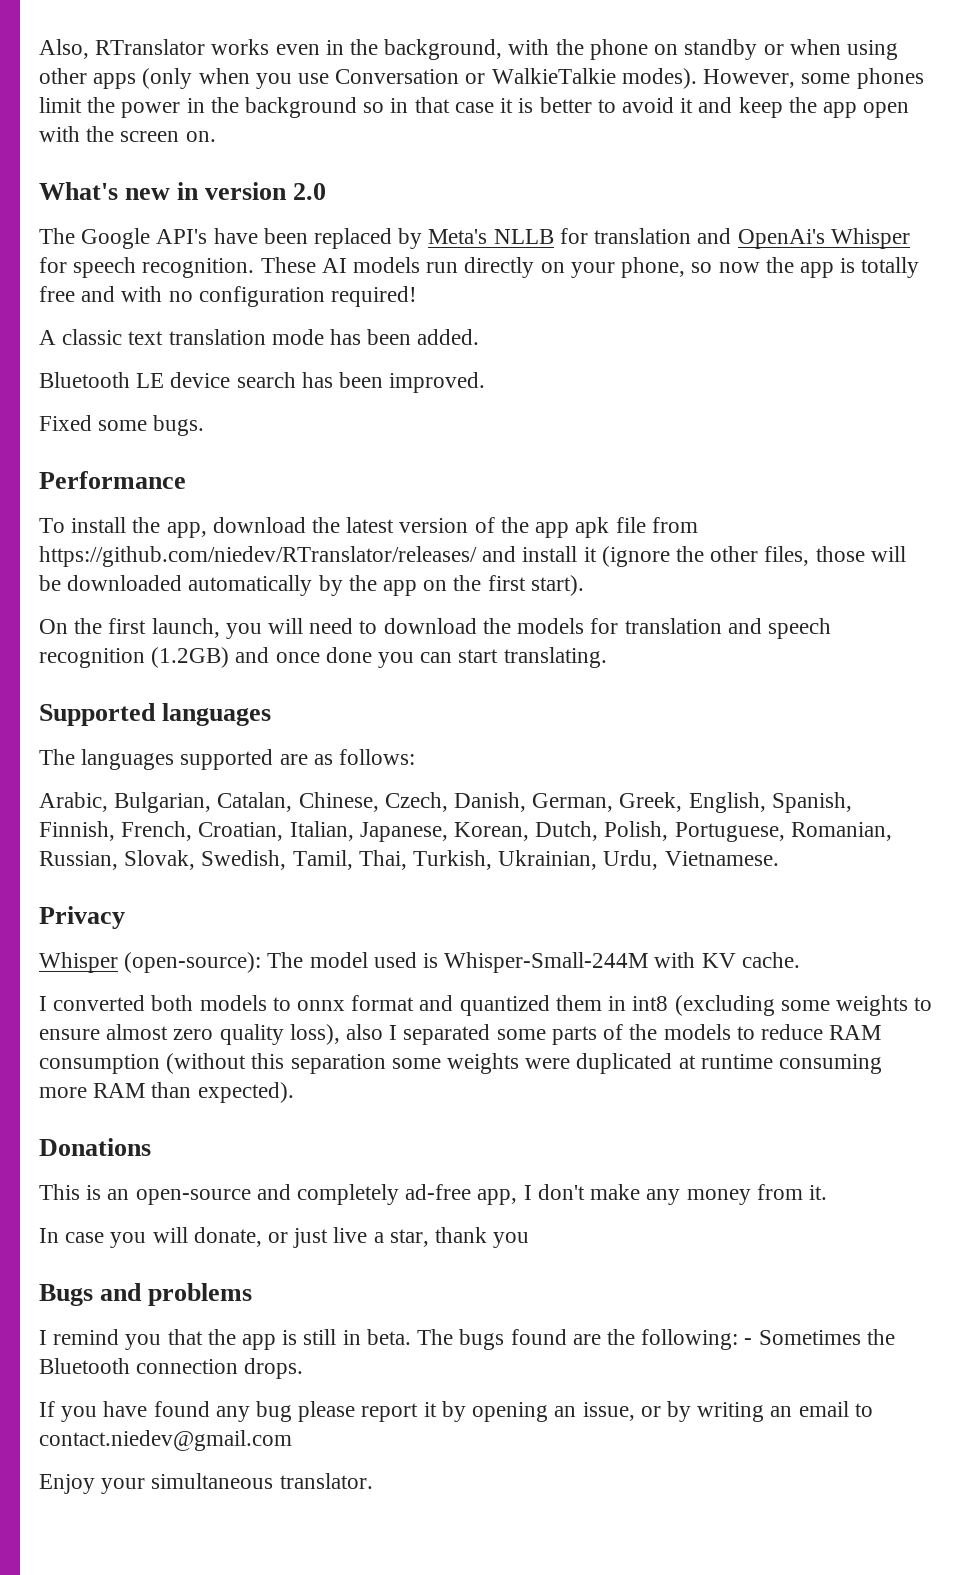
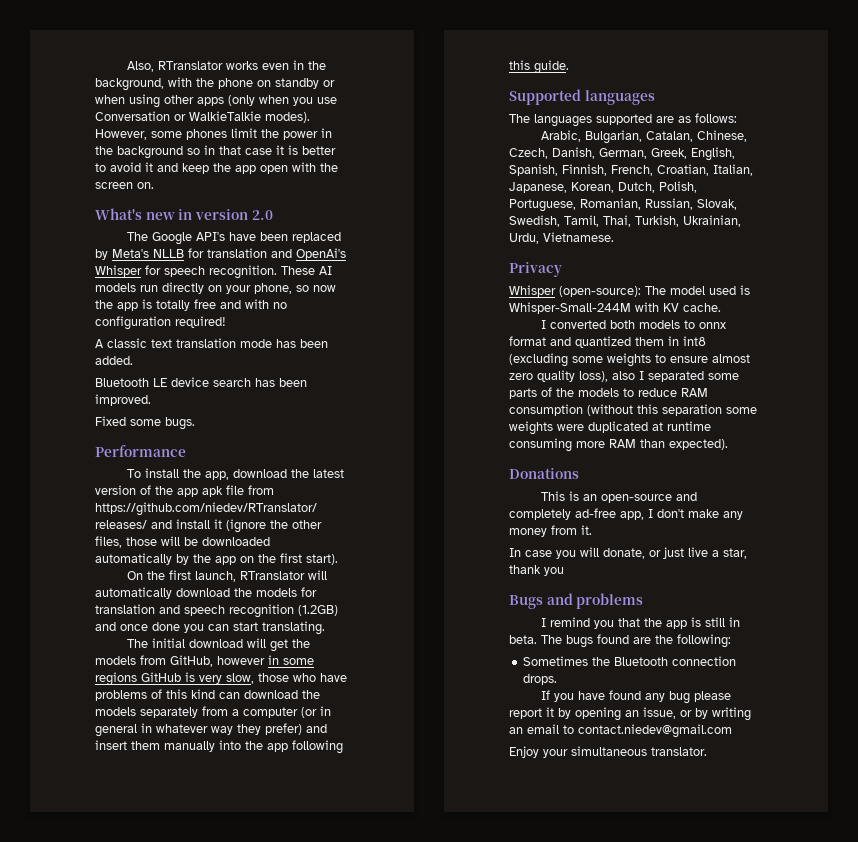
[225,618,378,639] you will need to -> [240,570,328,580] [95,587,172,599] RTranslator will automatically
(607, 657) none -> [127,638,311,652] [95,655,314,667] [95,672,347,686] [95,689,320,701] [95,706,331,718] [95,723,327,737] [95,740,343,754] [509,60,569,74] // The initial download will get the models from GitHub, however in some regions GitHub is very slow, those who have problems of this kind can download the models separately from a computer (or in general in whatever way they prefer) and insert them manually into the app following this guide.
[744,1338,753,1345] - -> (731, 641) //

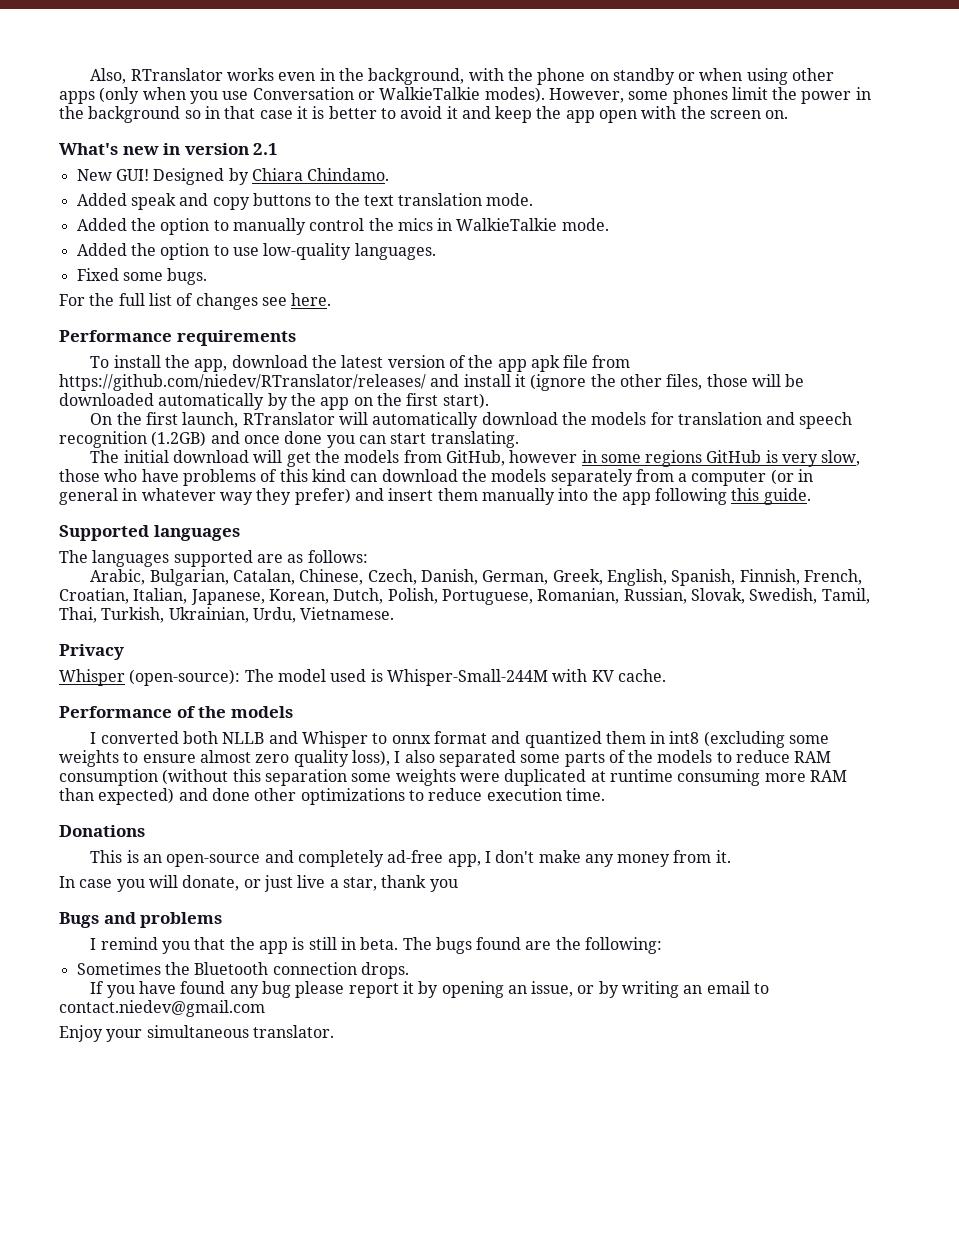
[251,210,273,220] [127,232,342,245] [95,248,346,260] [95,265,332,279] [95,282,336,294] [95,299,287,311] [95,316,226,330] [95,338,328,348] [95,356,133,365] [95,377,307,387] [95,394,151,406] [95,416,195,430] [95,445,186,457] 2.0 // The Google API's have been replaced by Meta's NLLB for translation and OpenAi's Whisper for speech recognition. These AI models run directly on your phone, so now the app is totally free and with no configuration required! // A classic text translation mode has been added. // Bluetooth LE device search has been improved. // Fixed some bugs. // Performance -> [253,143,279,155] [76,168,390,185] [76,193,534,210] [76,218,609,235] [76,243,436,260] [76,268,208,285] [59,293,332,310] [59,330,296,346] 2.1 // New GUI! Designed by Chiara Chindamo. // Added speak and copy buttons to the text translation mode. // Added the option to manually control the mics in WalkieTalkie mode. // Added the option to use low-quality languages. // Fixed some bugs. // For the full list of changes see here. // Performance requirements
(721, 307) none -> [59,706,293,718] // Performance of the models
[639,320,681,329] models -> [222,731,368,748] NLLB and Whisper
[612,371,644,380] also I -> [394,750,435,763] I also
[669,439,728,450] expected). -> [98,788,605,805] expected) and done other optimizations to reduce execution time.

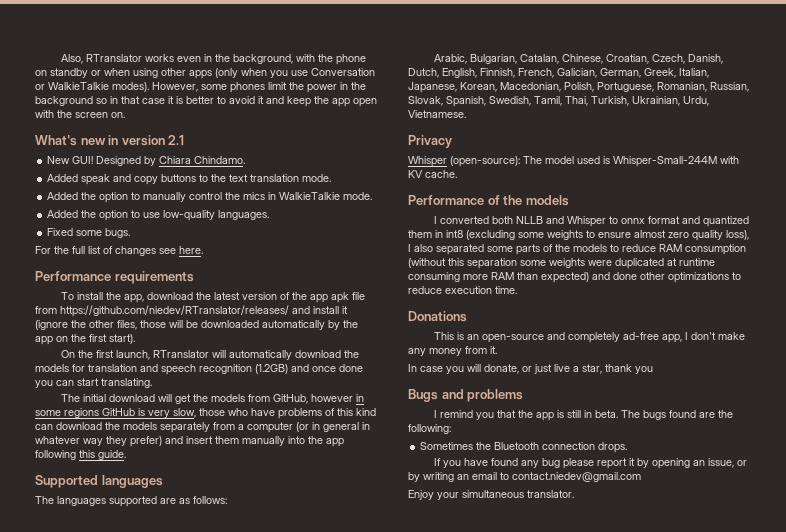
(364, 577) none -> [606,54,650,64] Croatian,
[482,569,862,586] [59,588,129,604] German, Greek, English, Spanish, Finnish, French, Croatian, -> [408,68,676,78] Dutch, English, Finnish, French, Galician, German, Greek,
[333,588,384,604] Dutch, -> [500,82,561,92] Macedonian,
(745, 596) none -> [446,96,486,107] Spanish,

